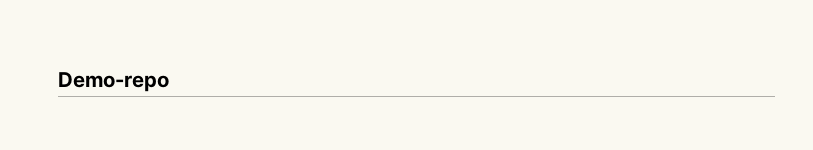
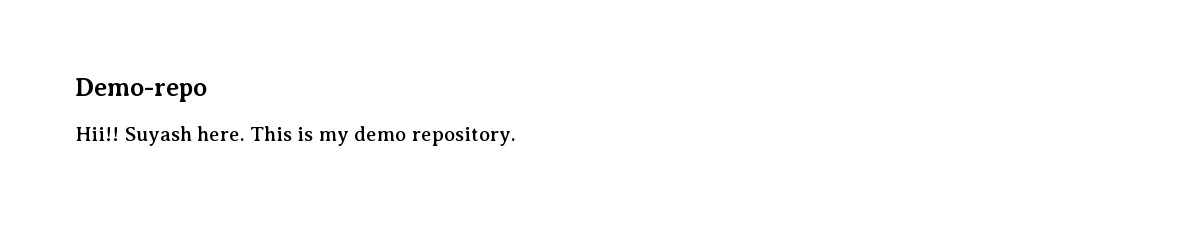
(169, 82) none -> [75,126,515,146] // Hii!! Suyash here. This is my demo repository.

